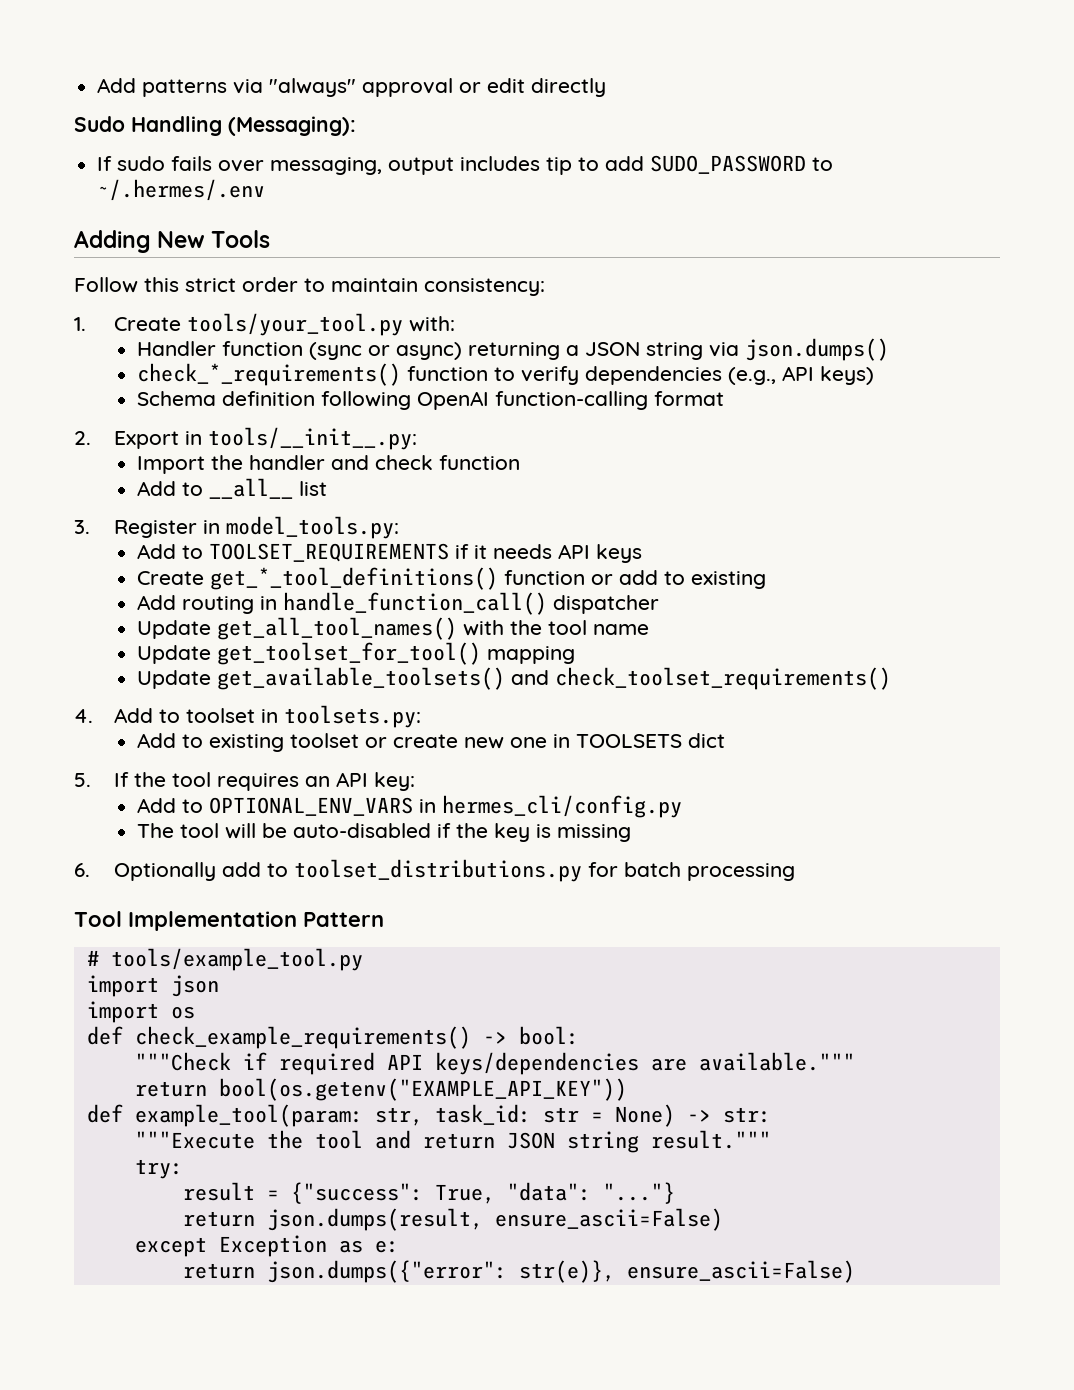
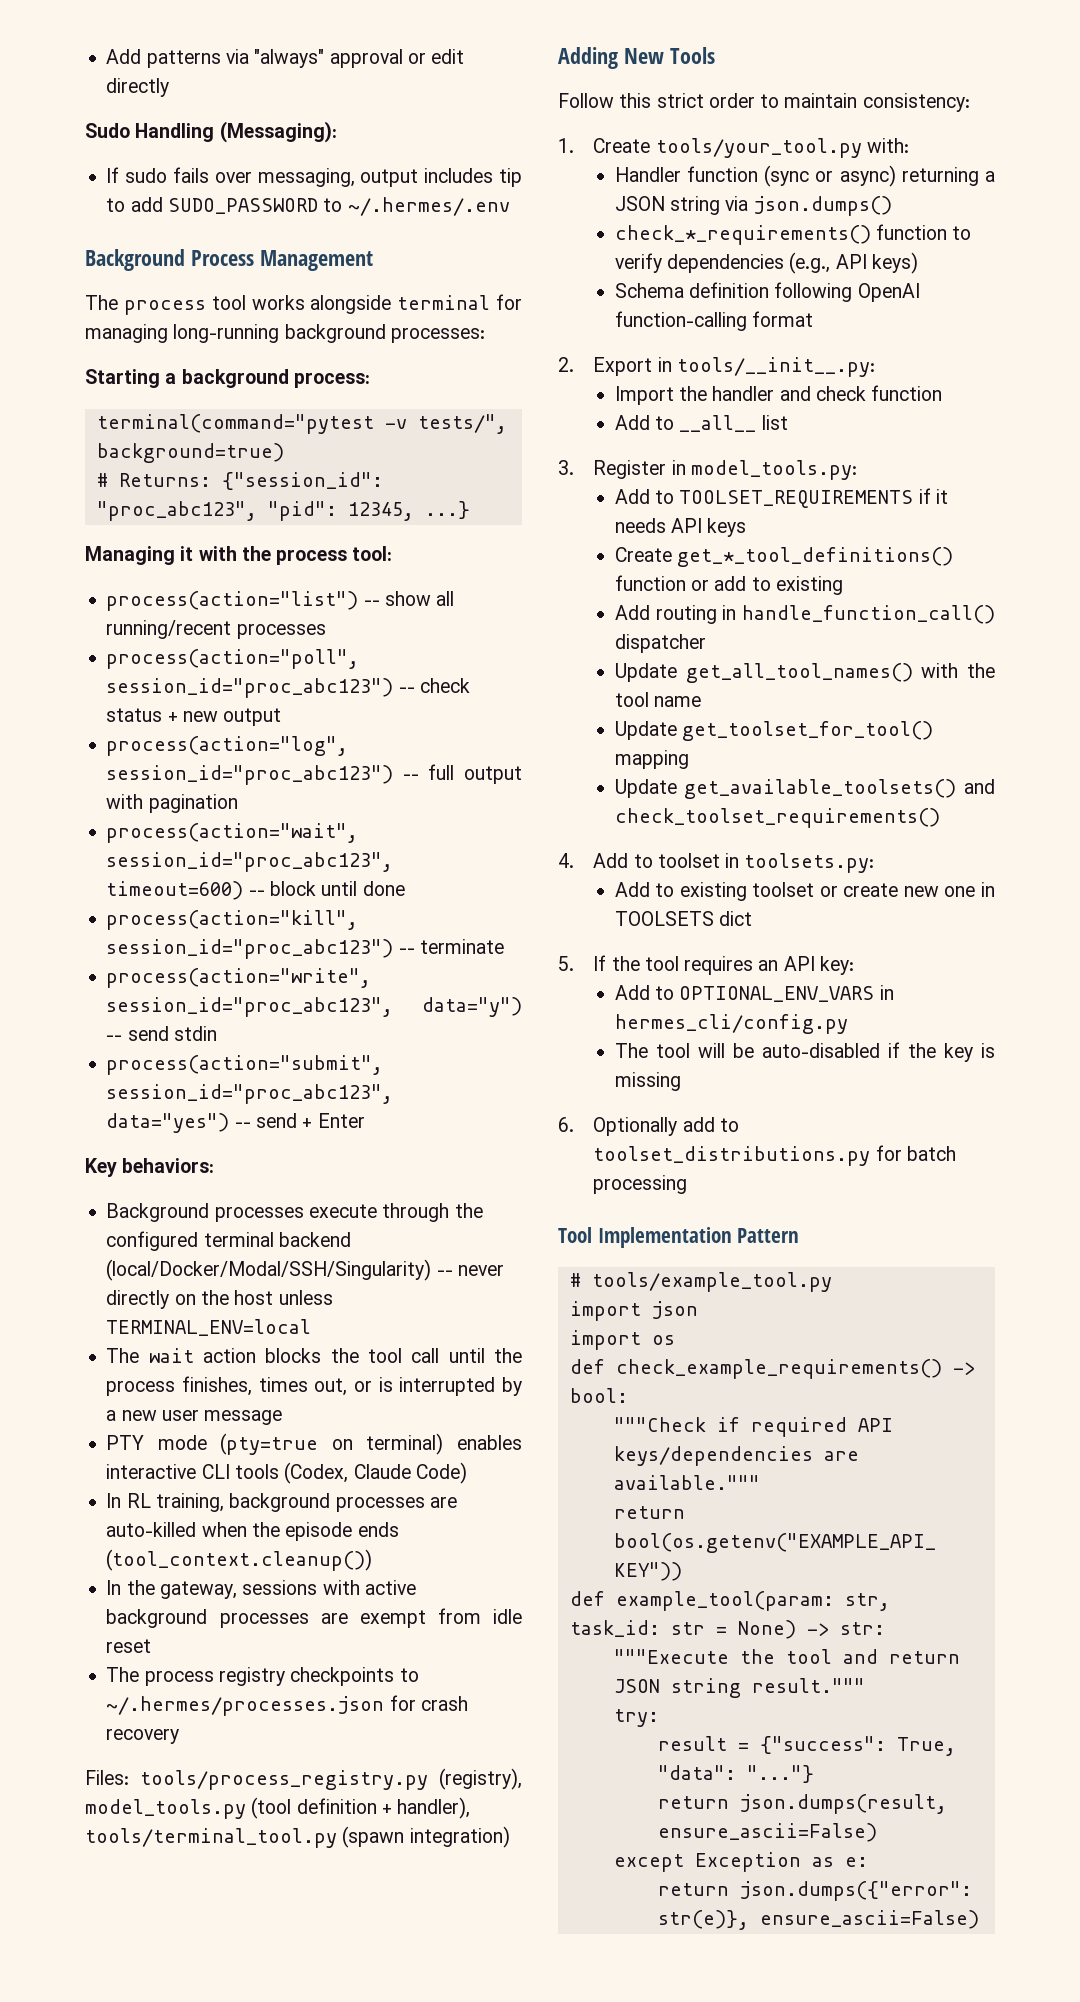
(266, 190) none -> [85,249,373,271] [85,294,522,315] [85,324,485,343] [85,369,370,388] [96,414,507,434] [96,443,284,463] [96,472,383,490] [96,501,470,521] [85,546,393,565] [106,591,455,611] [106,620,326,639] [106,649,360,669] [106,678,470,698] [106,708,282,726] [106,736,349,756] [106,764,522,785] [106,794,238,813] [106,823,359,843] [106,852,394,872] [106,881,405,900] [106,910,359,930] [106,939,504,959] [106,968,372,988] [106,997,522,1017] [106,1026,217,1041] [106,1055,384,1075] [106,1084,394,1104] [106,1113,365,1133] [85,1158,215,1177] [106,1203,483,1222] [106,1231,351,1251] [106,1259,504,1281] [106,1290,333,1309] [106,1319,312,1336] [106,1348,523,1363] [106,1376,522,1396] [106,1410,283,1425] [106,1433,522,1455] [106,1462,467,1484] [106,1493,457,1512] [106,1522,399,1541] [106,1549,373,1571] [106,1580,416,1599] [106,1608,522,1628] [106,1639,152,1653] [106,1667,419,1686] [106,1695,468,1716] [106,1729,180,1744] [85,1768,522,1790] [85,1797,471,1819] [85,1826,510,1848] // Background Process Management // The process tool works alongside terminal for managing long-running background processes: // Starting a background process: // terminal(command="pytest -v tests/", background=true) // # Returns: {"session_id": "proc_abc123", "pid": 12345, ...} // Managing it with the process tool: // process(action="list") -- show all running/recent processes // process(action="poll", session_id="proc_abc123") -- check status + new output // process(action="log", session_id="proc_abc123") -- full output with pagination // process(action="wait", session_id="proc_abc123", timeout=600) -- block until done // process(action="kill", session_id="proc_abc123") -- terminate // process(action="write", session_id="proc_abc123", data="y") -- send stdin // process(action="submit", session_id="proc_abc123", data="yes") -- send + Enter // Key behaviors: // Background processes execute through the configured terminal backend (local/Docker/Modal/SSH/Singularity) -- never directly on the host unless TERMINAL_ENV=local // The wait action blocks the tool call until the process finishes, times out, or is interrupted by a new user message // PTY mode (pty=true on terminal) enables interactive CLI tools (Codex, Claude Code) // In RL training, background processes are auto-killed when the episode ends (tool_context.cleanup()) // In the gateway, sessions with active background processes are exempt from idle reset // The process registry checkpoints to ~/.hermes/processes.json for crash recovery // Files: tools/process_registry.py (registry), model_tools.py (tool definition + handler), tools/terminal_tool.py (spawn integration)

